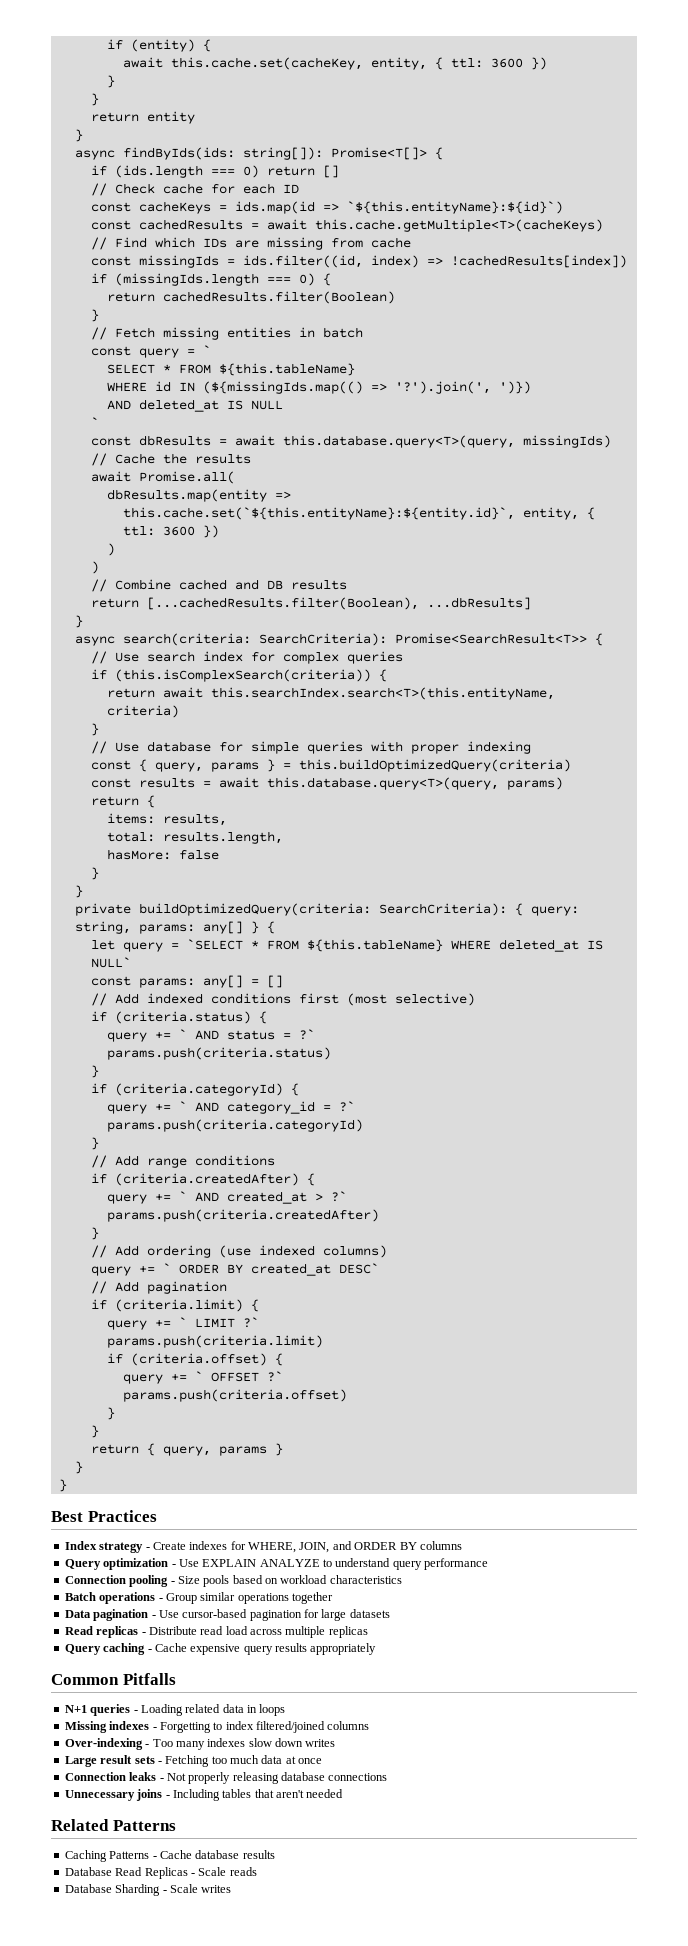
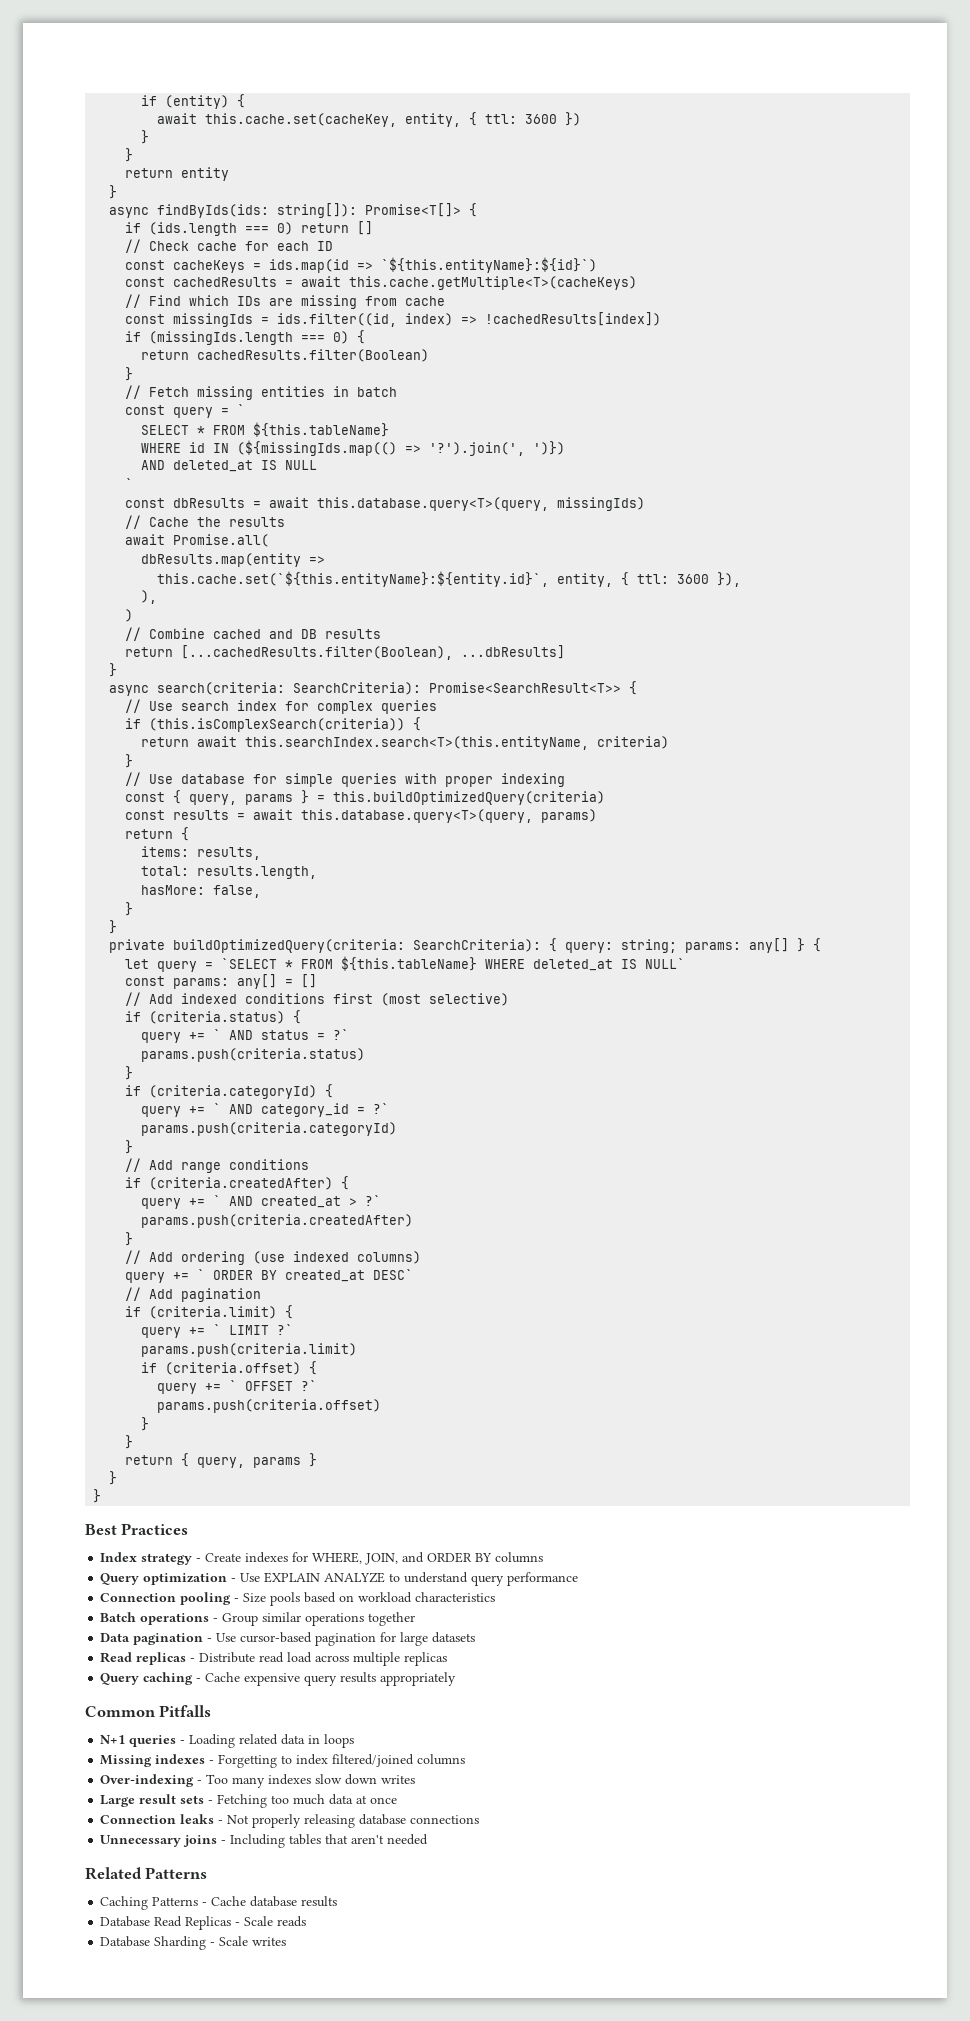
[202,525,219,538] [106,543,115,556] }) // ) -> [717,572,742,587] [141,590,158,604] }), // ),
[178,850,219,860] false -> [213,885,262,898] false,
[74,921,131,934] string, -> [621,939,678,953] string;

